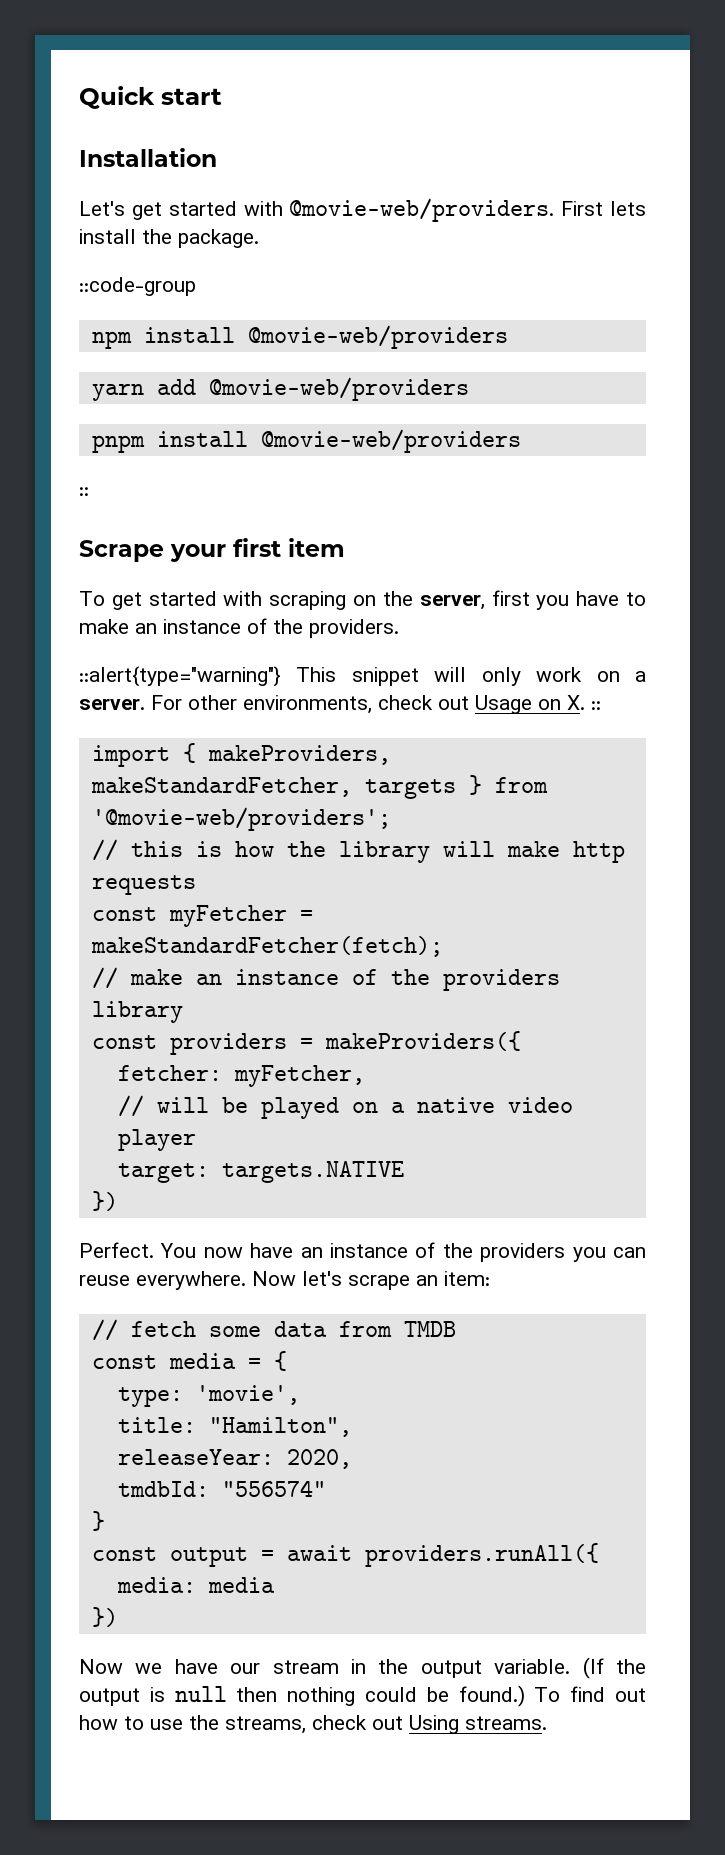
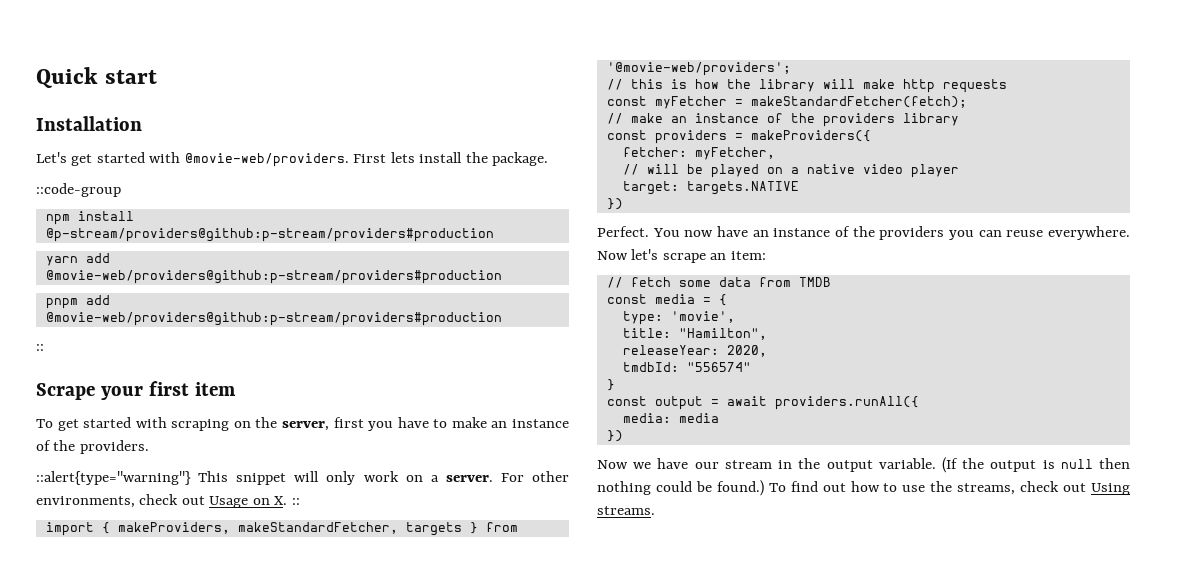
[247,325,508,349] @movie-web/providers -> [45,228,494,242] @p-stream/providers@github:p-stream/providers#production
[208,377,469,401] @movie-web/providers -> [45,270,502,284] @movie-web/providers@github:p-stream/providers#production
[156,429,521,453] install @movie-web/providers -> [85,295,110,305] [45,312,502,326] add @movie-web/providers@github:p-stream/providers#production

